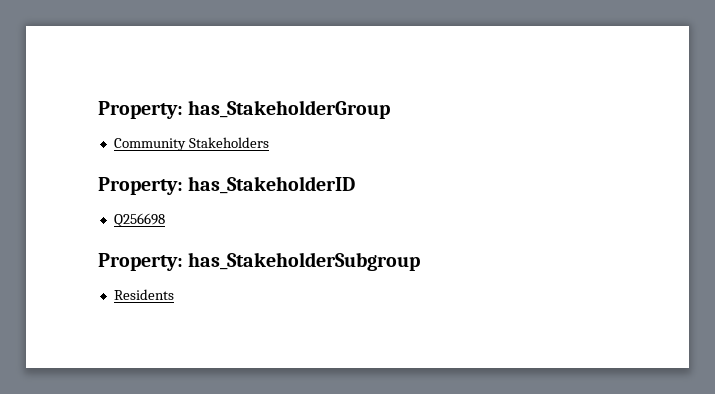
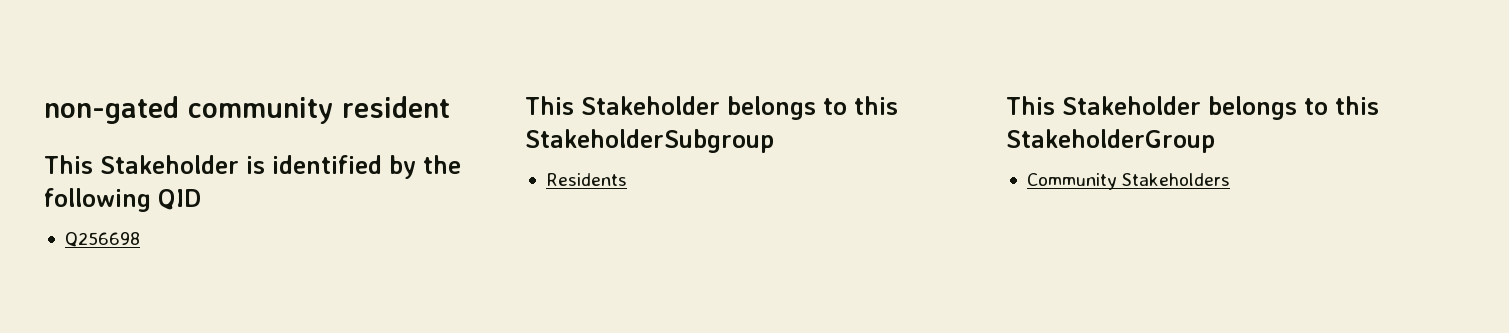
[98,100,391,119] [113,137,269,151] [98,176,356,195] [113,213,165,227] [98,252,421,271] [113,289,174,300] Property: has_StakeholderGroup // Community Stakeholders // Property: has_StakeholderID // Q256698 // Property: has_StakeholderSubgroup // Residents -> [44,96,450,124] [44,155,461,179] [44,188,201,212] [64,232,140,247] [525,96,898,120] [525,129,774,153] [545,173,627,186] [1006,96,1379,120] [1006,129,1215,153] [1026,173,1231,190] non-gated community resident // This Stakeholder is identified by the following QID // Q256698 // This Stakeholder belongs to this StakeholderSubgroup // Residents // This Stakeholder belongs to this StakeholderGroup // Community Stakeholders

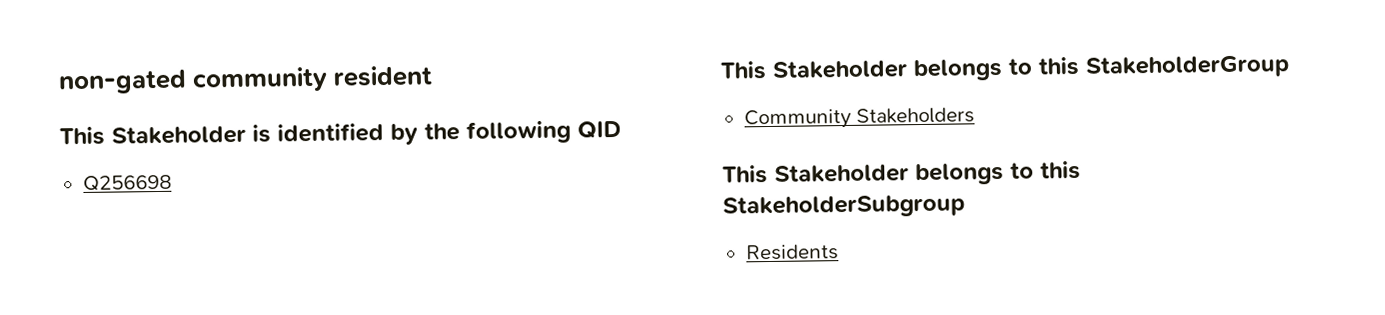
[525,129,774,153] [545,173,627,186] [1006,96,1379,120] [1006,129,1215,153] [1026,173,1231,190] StakeholderSubgroup // Residents // This Stakeholder belongs to this StakeholderGroup // Community Stakeholders -> [1085,55,1289,79] [743,107,976,130] [722,160,1081,186] [722,194,965,219] [745,244,839,261] StakeholderGroup // Community Stakeholders // This Stakeholder belongs to this StakeholderSubgroup // Residents

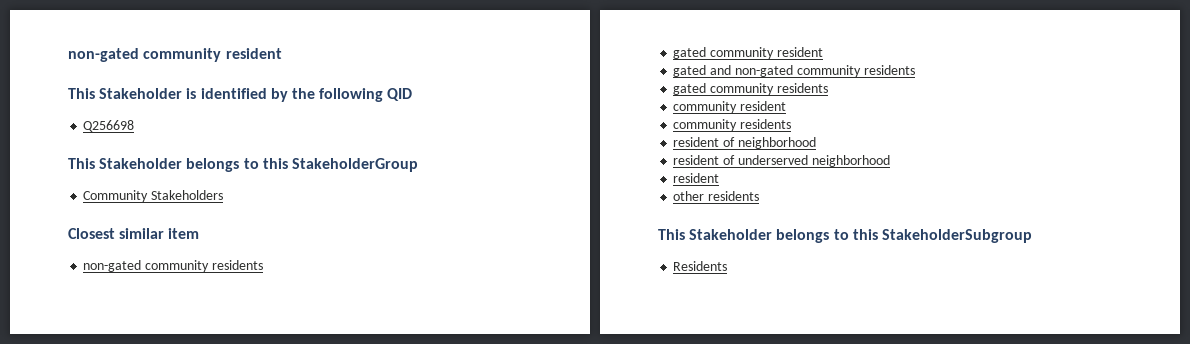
(976, 115) none -> [68,228,200,239] [83,260,263,272] [673,47,823,59] [673,65,915,77] [673,83,828,95] [673,101,787,113] [673,119,792,131] [673,137,816,149] [673,155,890,167] [673,173,720,183] [673,191,760,201] // Closest similar item // non-gated community residents // gated community resident // gated and non-gated community residents // gated community residents // community resident // community residents // resident of neighborhood // resident of underserved neighborhood // resident // other residents

